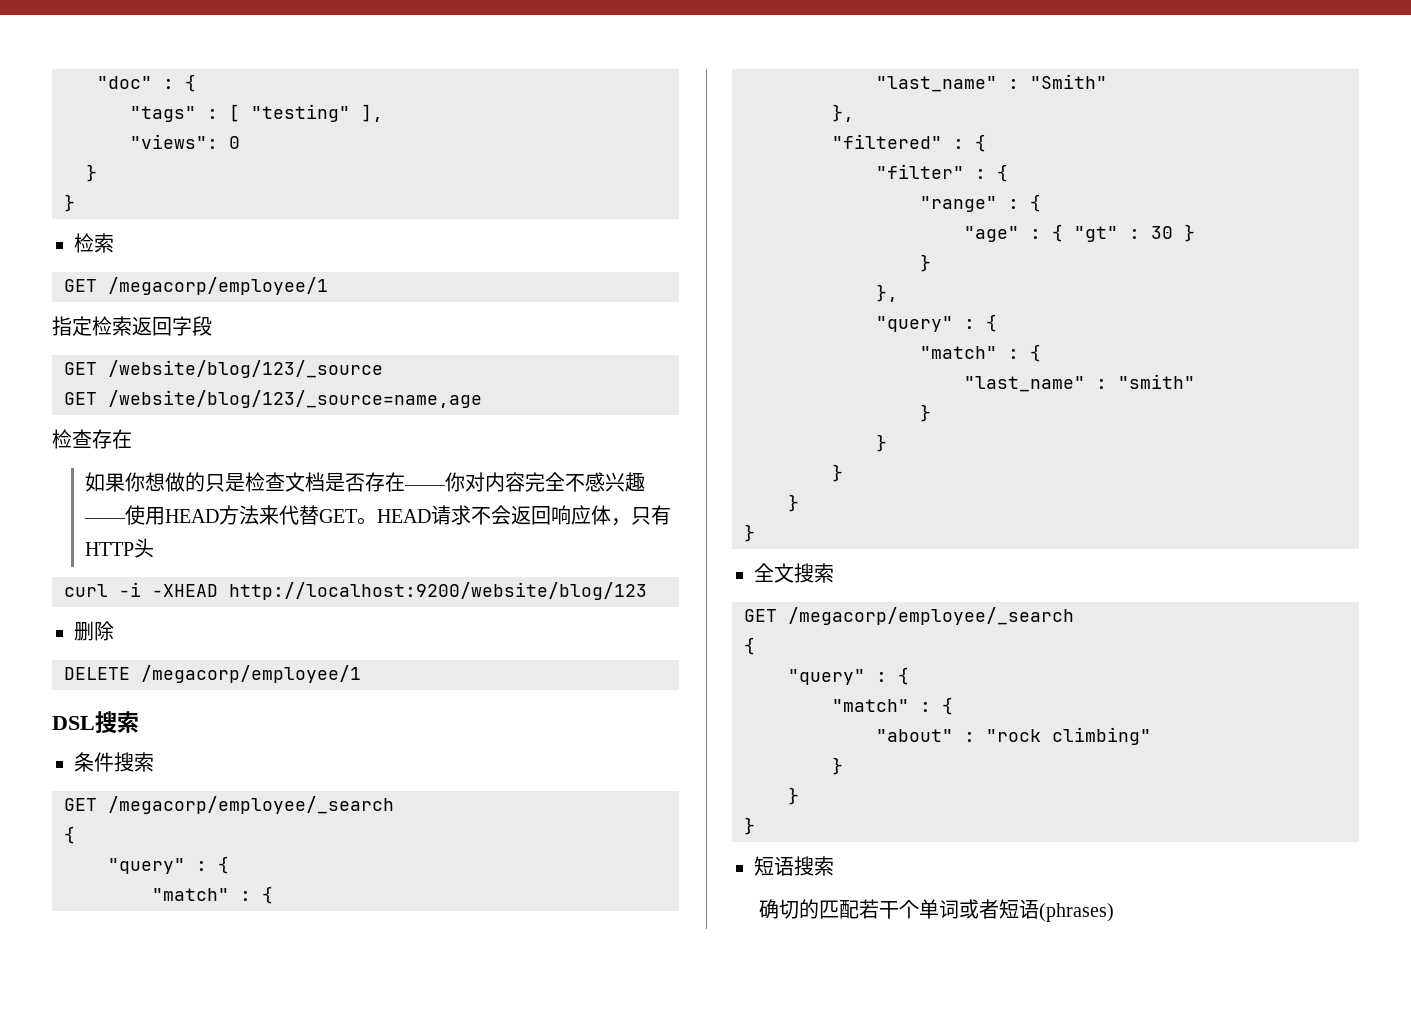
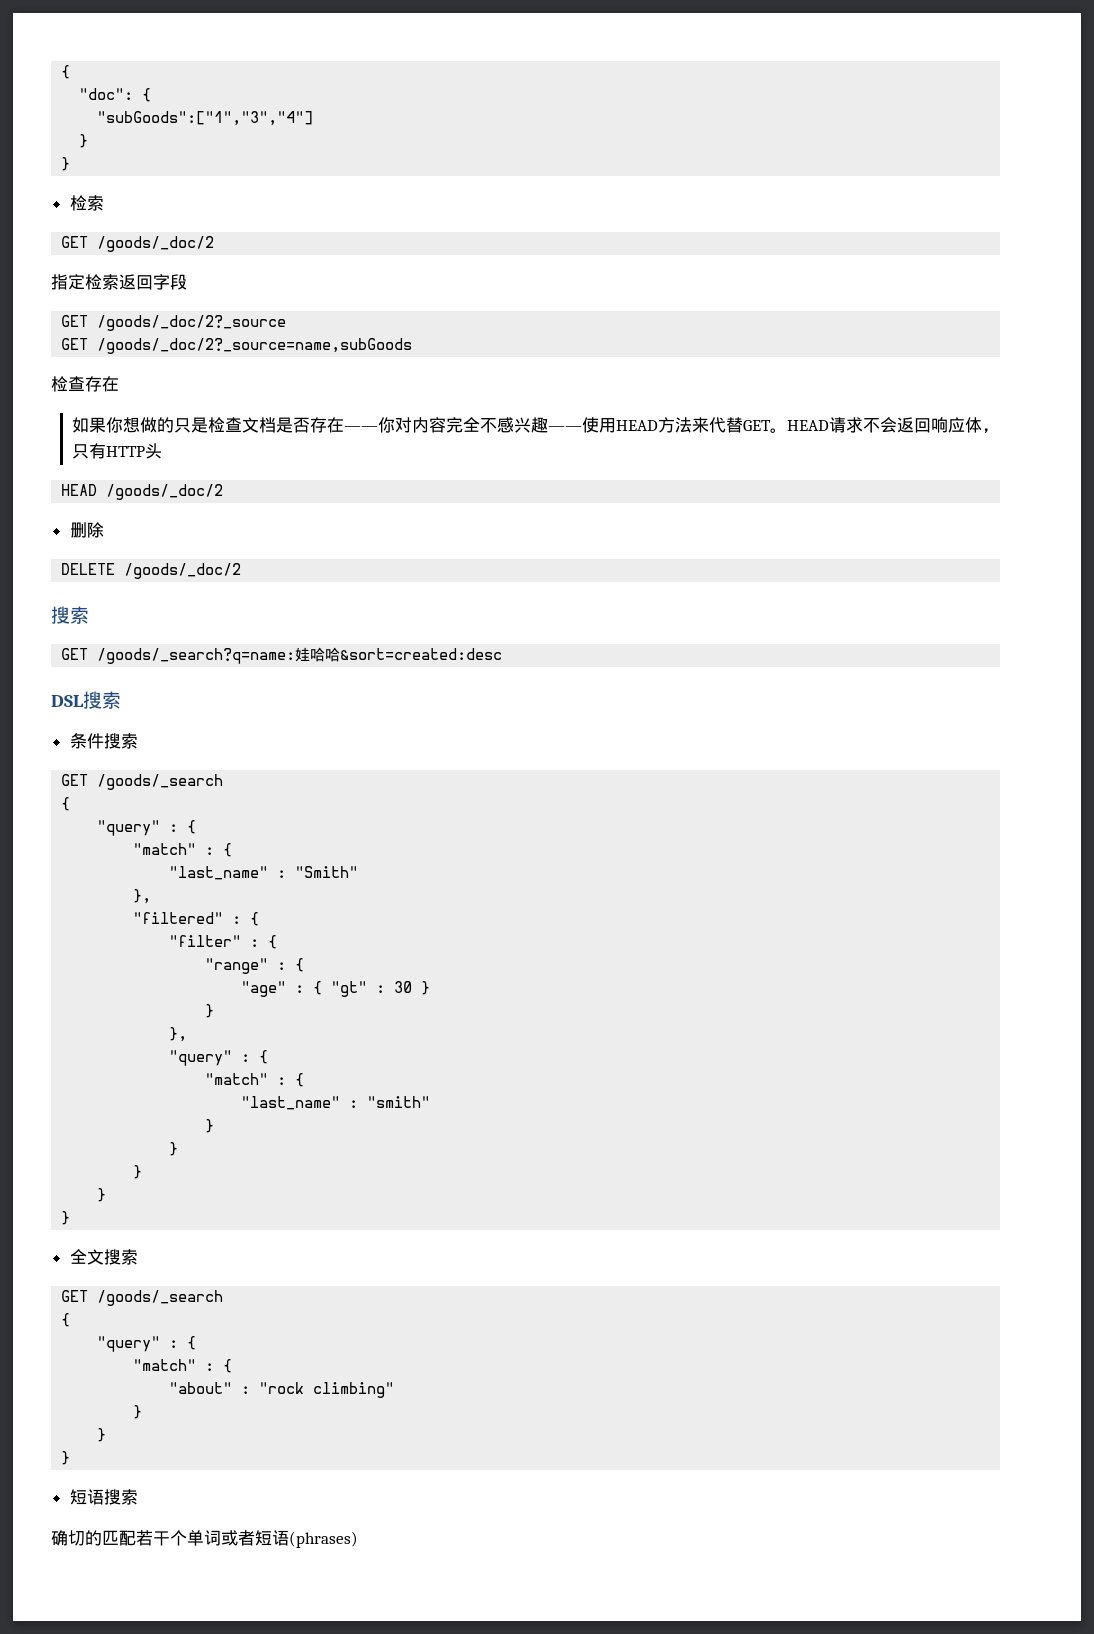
[97,74,196,92] [130,104,383,122] [130,134,240,149] "doc" : { // "tags" : [ "testing" ], // "views": 0 -> [61,65,71,79] [79,88,152,102] [97,111,314,126] { // "doc": { // "subGoods":["1","3","4"]
[108,277,328,295] /megacorp/employee/1 -> [97,236,215,252] /goods/_doc/2
[108,360,383,378] [64,390,482,408] /website/blog/123/_source // GET /website/blog/123/_source=name,age -> [97,315,287,331] [61,338,413,354] /goods/_doc/2?_source // GET /goods/_doc/2?_source=name,subGoods
[64,582,647,600] [74,621,114,641] [64,665,361,683] curl -i -XHEAD http://localhost:9200/website/blog/123 // 删除 // DELETE /megacorp/employee/1 -> [61,484,224,500] [69,522,104,538] [61,563,242,579] [51,606,89,624] [61,647,503,664] HEAD /goods/_doc/2 // 删除 // DELETE /goods/_doc/2 // 搜索 // GET /goods/_search?q=name:娃哈哈&sort=created:desc
[108,796,394,814] /megacorp/employee/_search -> [97,774,224,790] /goods/_search
[788,607,1074,625] /megacorp/employee/_search -> [97,1290,224,1306] /goods/_search

